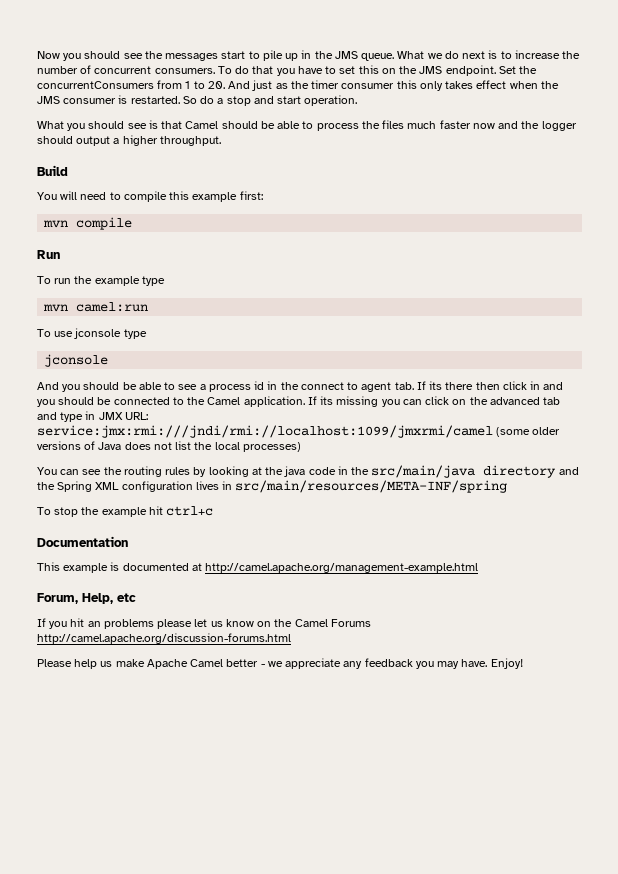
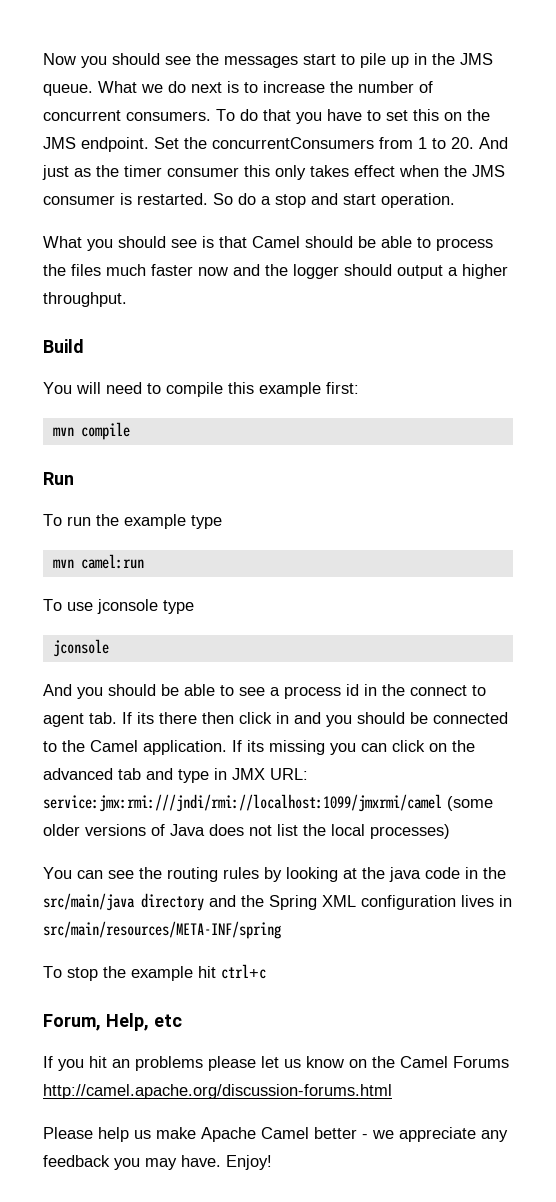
[37,536,128,547] [37,562,479,573] // Documentation // This example is documented at http://camel.apache.org/management-example.html -> (266, 971) none

